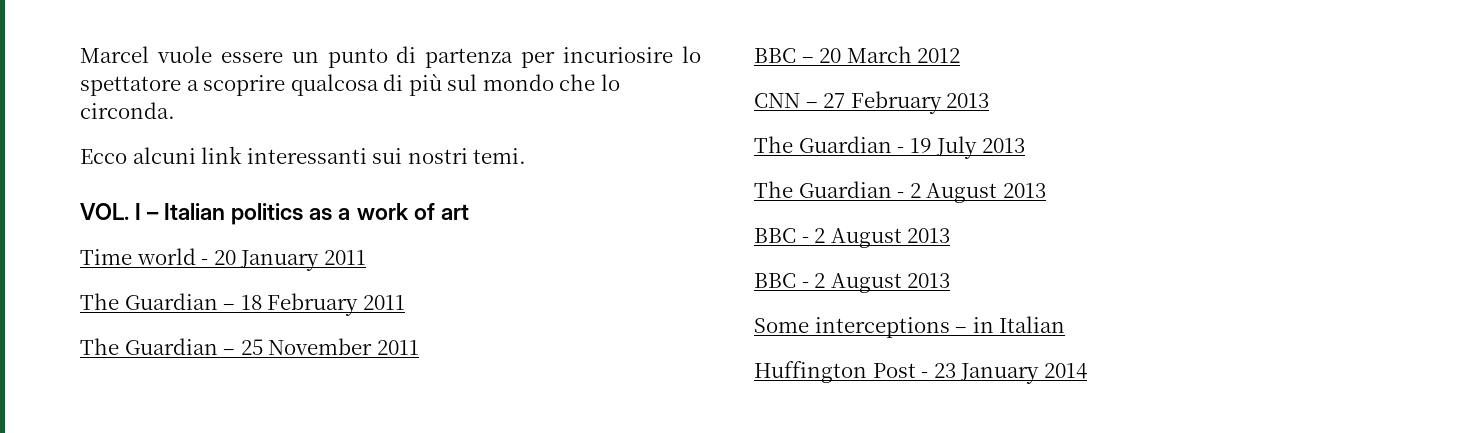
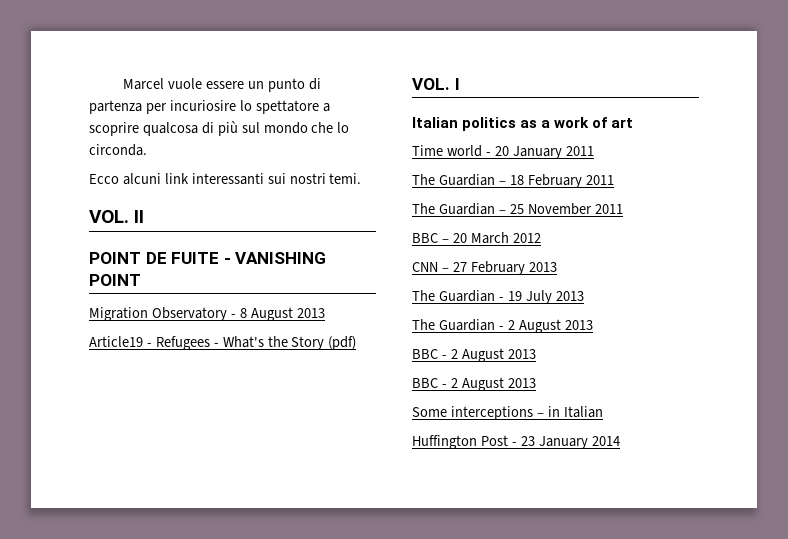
(527, 156) none -> [89,210,145,223] [89,252,327,264] [89,274,141,286] [89,307,325,321] [89,336,357,350] // VOL. II // POINT DE FUITE - VANISHING POINT // Migration Observatory - 8 August 2013 // Article19 - Refugees - What's the Story (pdf)
[147,212,160,220] – -> (460, 84) //

